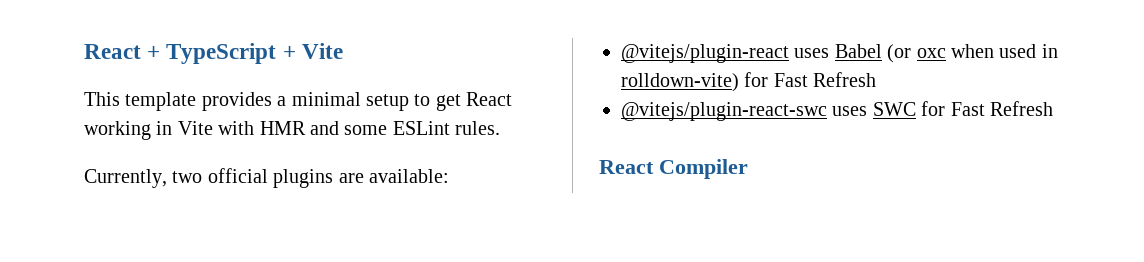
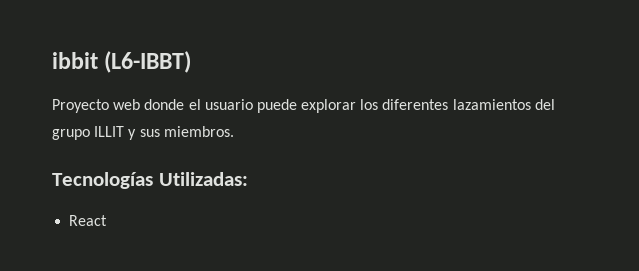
[84,43,343,64] [84,92,513,111] [84,121,501,140] [84,168,449,188] [621,44,1058,63] [621,72,877,92] [621,101,1053,121] [599,159,748,179] React + TypeScript + Vite // This template provides a minimal setup to get React working in Vite with HMR and some ESLint rules. // Currently, two official plugins are available: // @vitejs/plugin-react uses Babel (or oxc when used in rolldown-vite) for Fast Refresh // @vitejs/plugin-react-swc uses SWC for Fast Refresh // React Compiler -> [52,51,192,73] [52,99,555,113] [52,126,234,140] [52,172,248,189] [69,215,108,226] ibbit (L6-IBBT) // Proyecto web donde el usuario puede explorar los diferentes lazamientos del grupo ILLIT y sus miembros. // Tecnologías Utilizadas: // React

